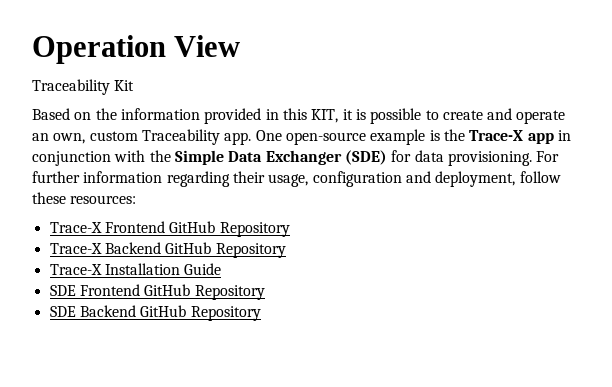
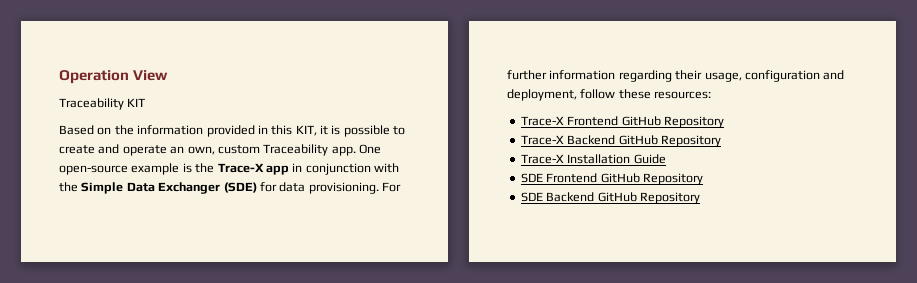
[114,80,135,91] Kit -> [127,98,146,107] KIT

